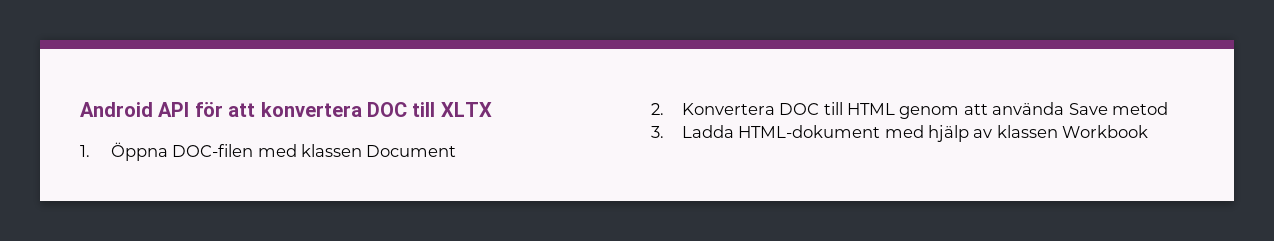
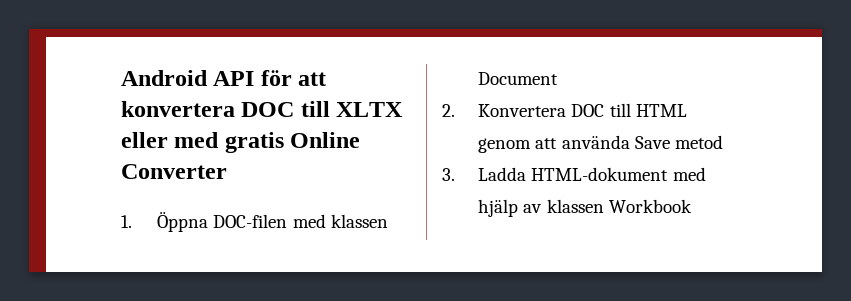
(492, 109) none -> [121,132,361,153] [121,164,227,179] eller med gratis Online Converter

